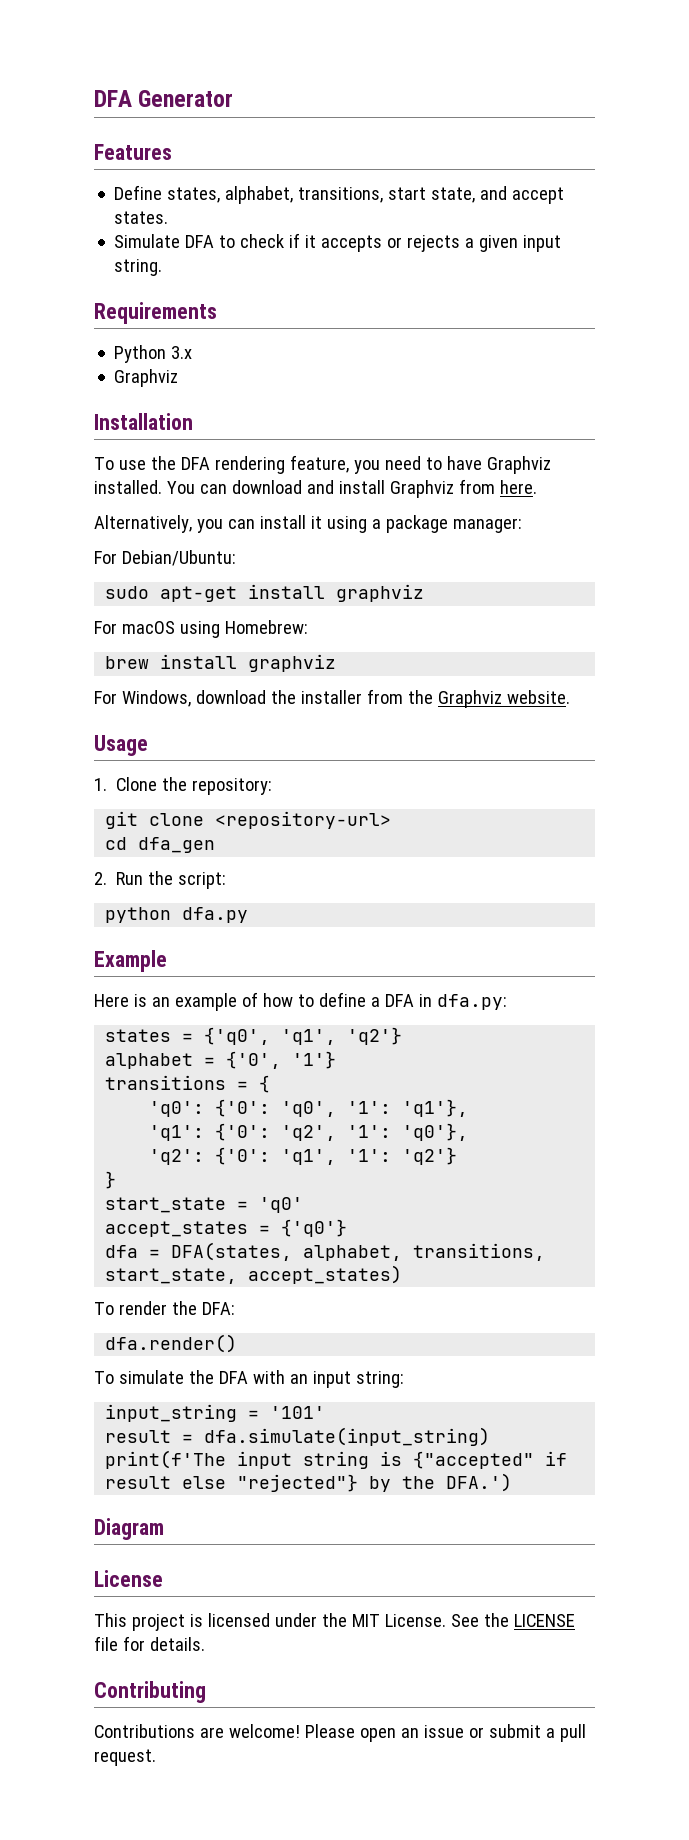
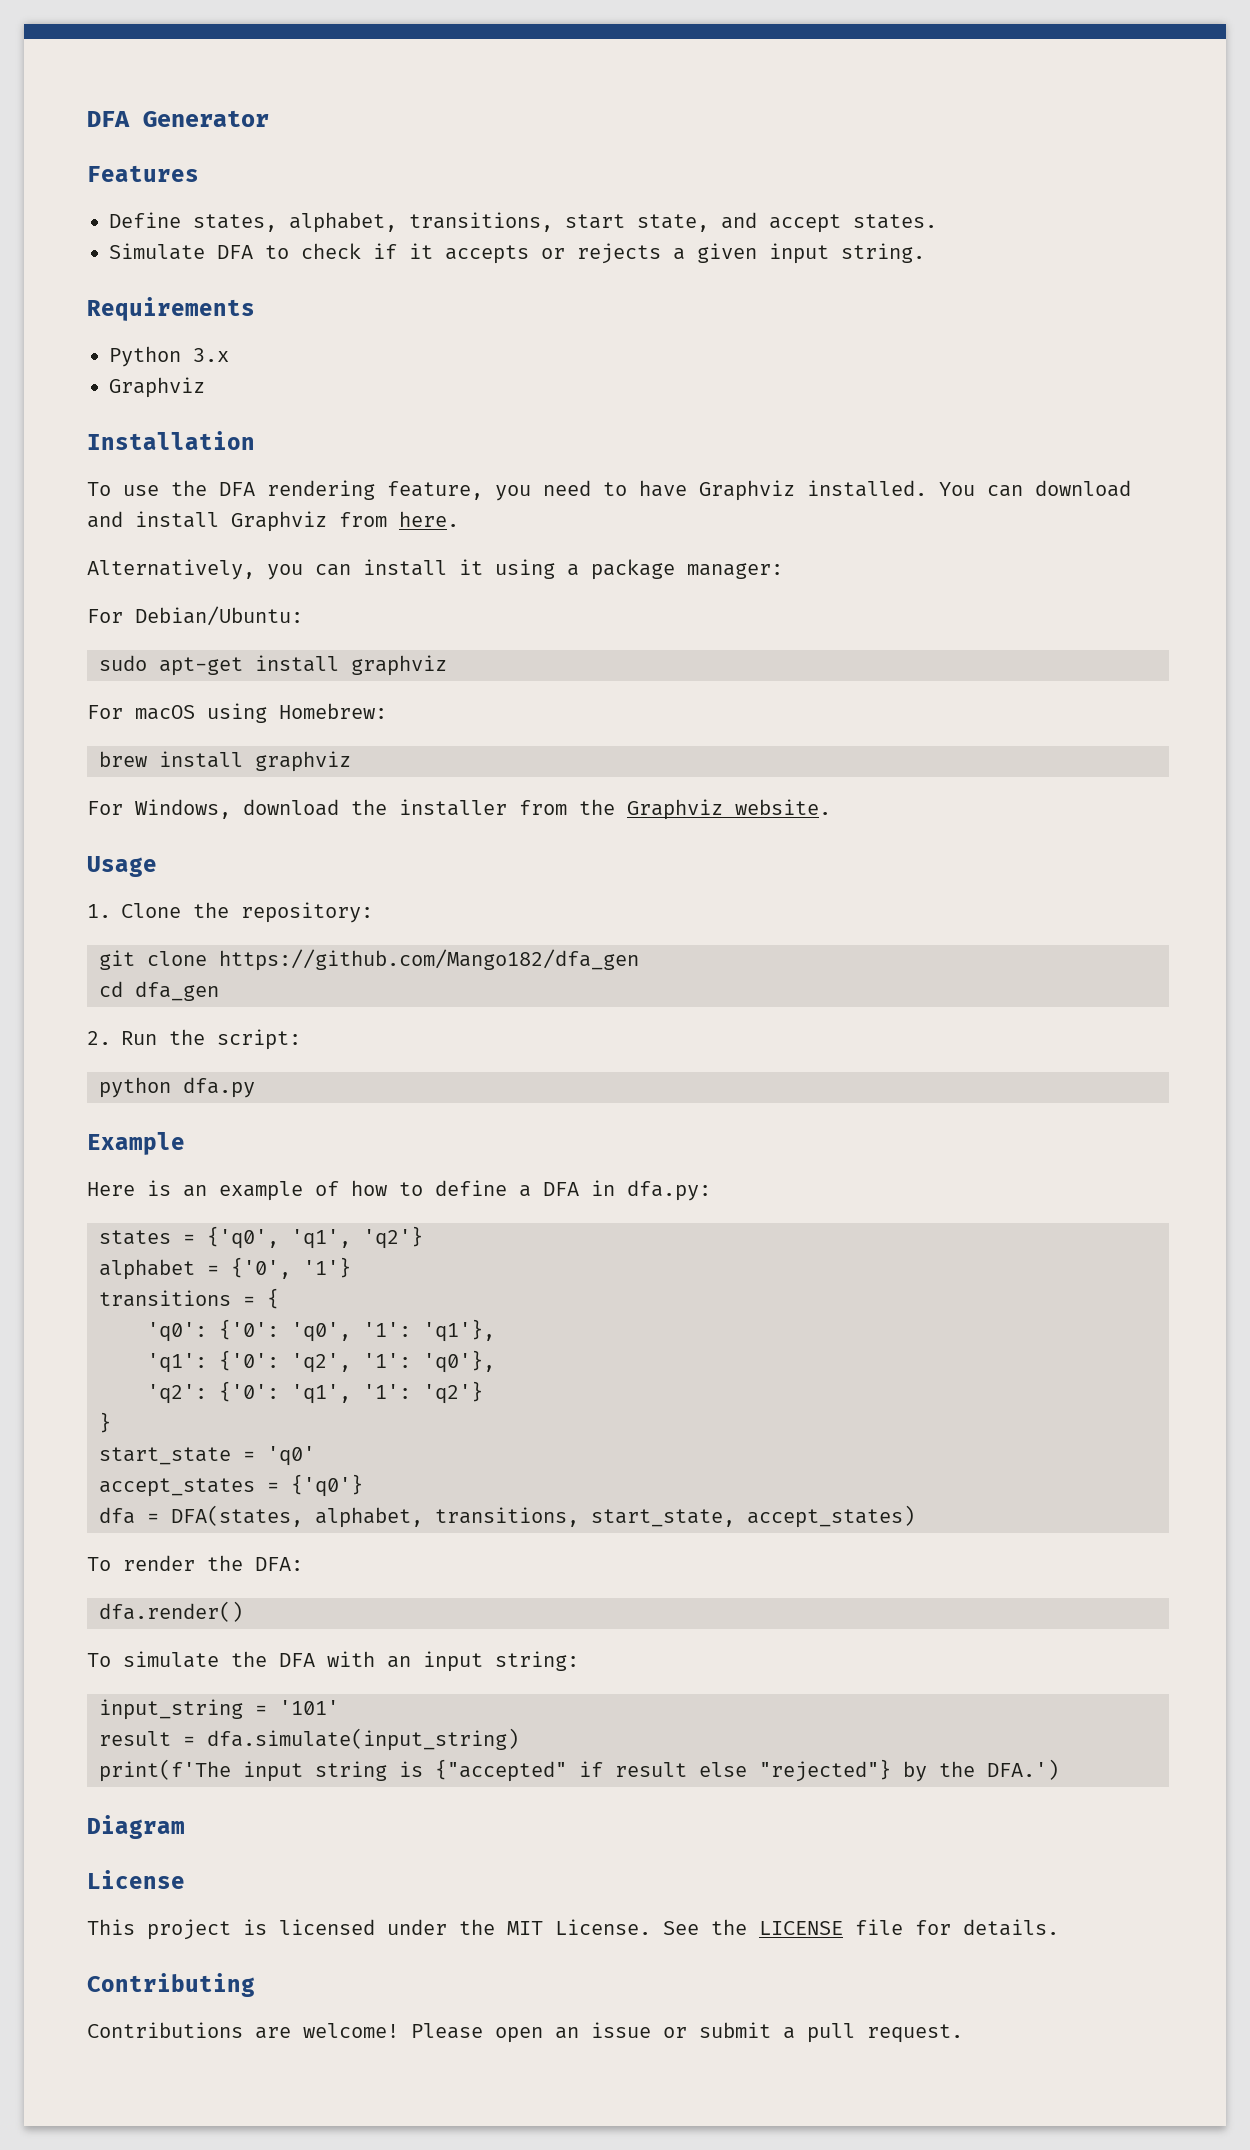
[215,811,392,829] <repository-url> -> [219,949,639,971] https://github.com/Mango182/dfa_gen

